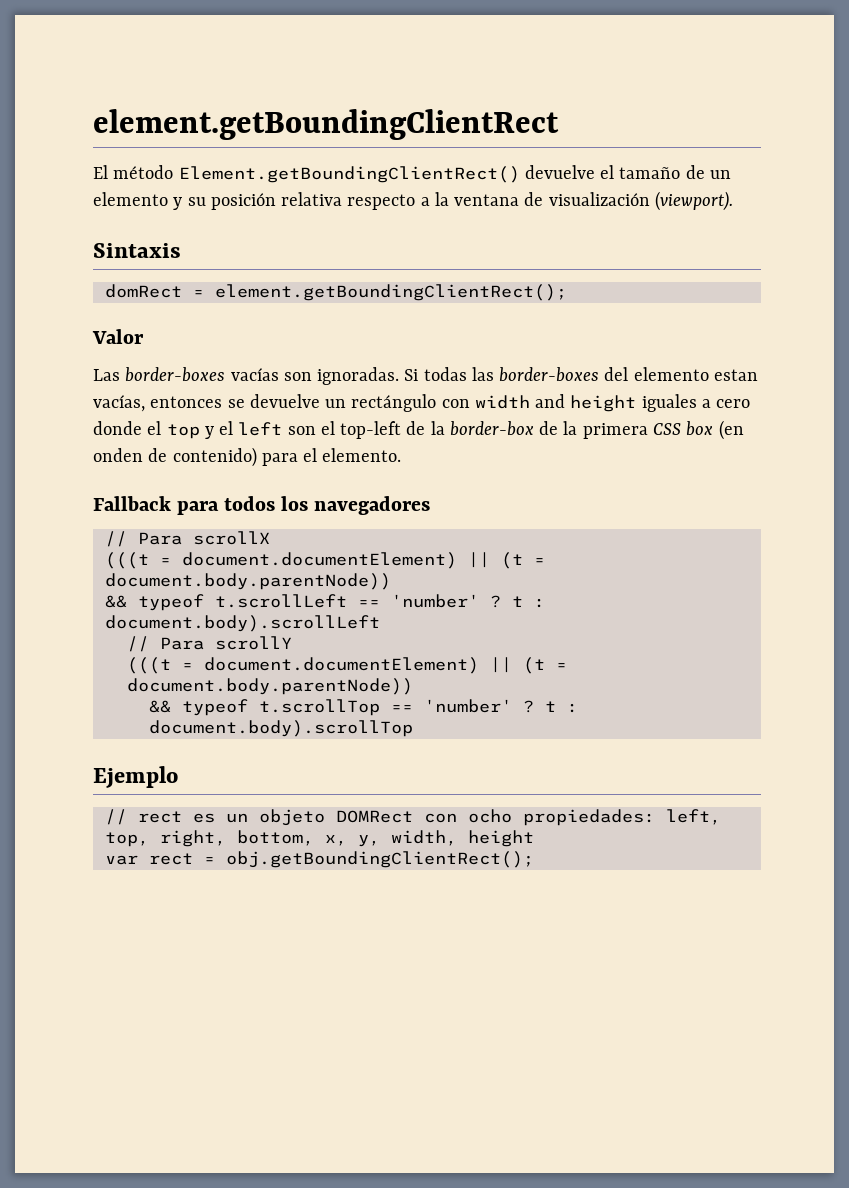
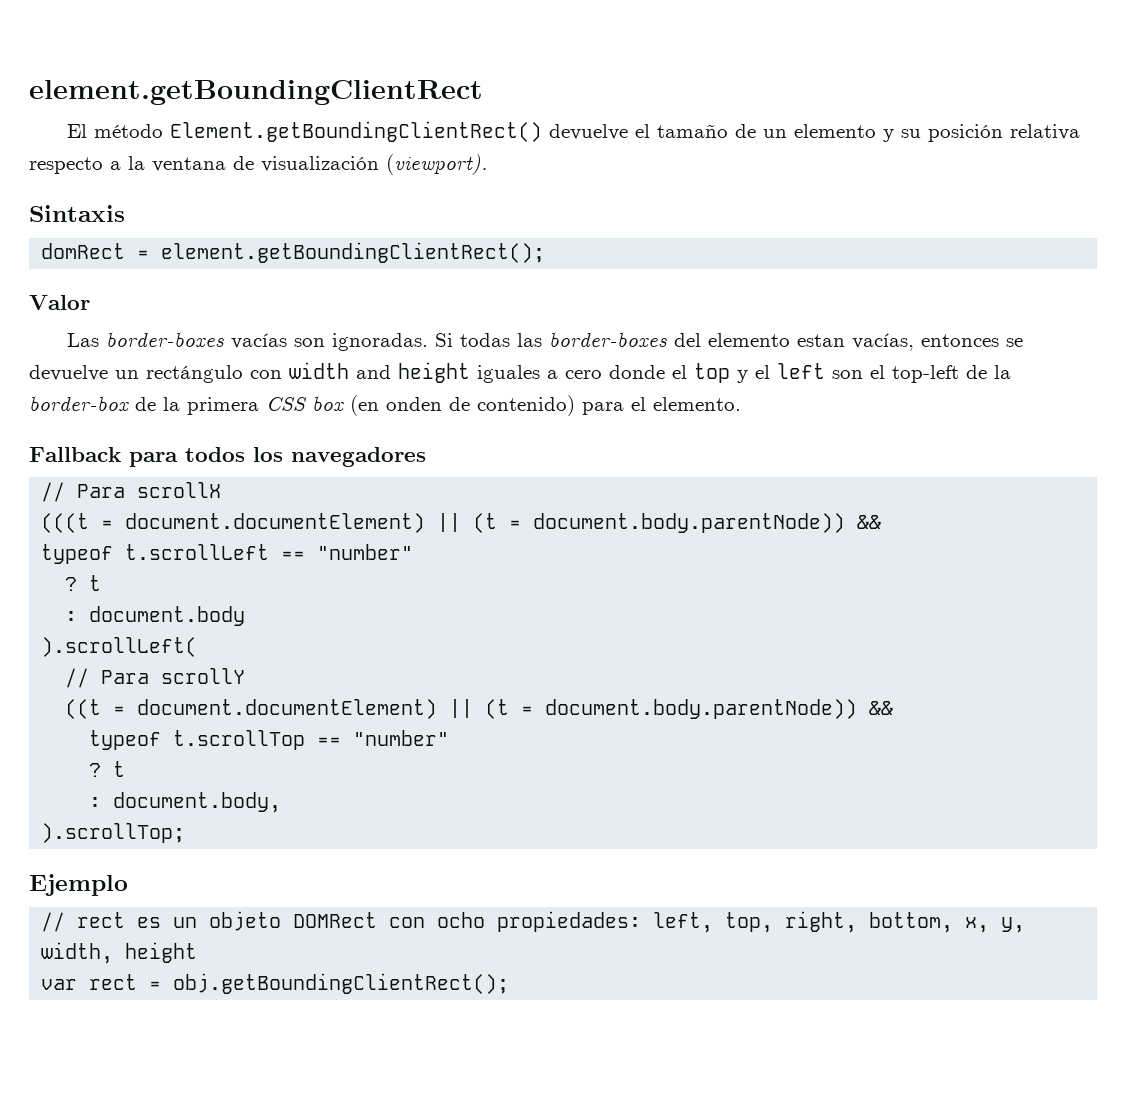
[104,595,127,608] // && -> [857,515,882,529] && //
[390,594,545,608] [104,615,380,632] 'number' ? t : document.body).scrollLeft -> [317,544,414,560] [65,575,102,591] [65,606,246,626] [41,637,198,657] "number" // ? t // : document.body // ).scrollLeft(
[126,657,567,674] [126,678,413,695] [148,700,171,713] (((t = document.documentElement) || (t = document.body.parentNode)) // && -> [65,699,894,719] ((t = document.documentElement) || (t = document.body.parentNode)) && //
[423,699,578,713] [148,720,413,737] 'number' ? t : document.body).scrollTop -> [353,730,450,746] [89,761,126,777] [89,792,282,813] [41,823,186,843] "number" // ? t // : document.body, // ).scrollTop;

